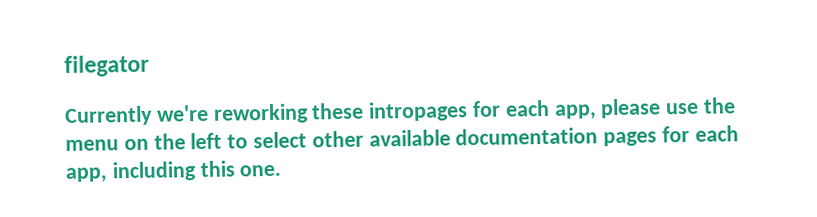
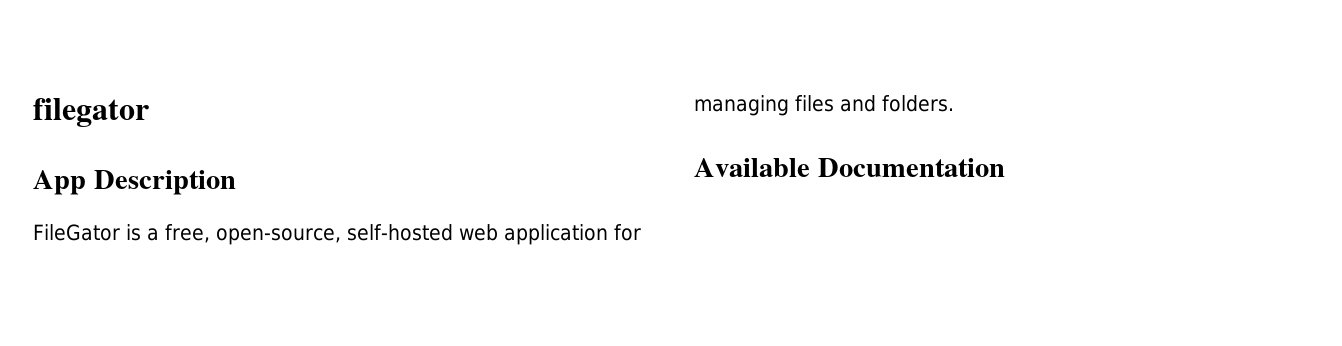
[64,97,737,126] [65,125,739,151] [65,160,282,183] Currently we're reworking these intropages for each app, please use the menu on the left to select other available documentation pages for each app, including this one. -> [33,170,236,195] [33,224,641,245] [694,95,954,116] [694,158,1005,177] App Description // FileGator is a free, open-source, self-hosted web application for managing files and folders. // Available Documentation

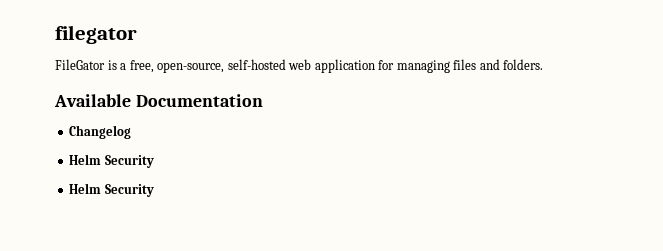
[33,170,236,195] // App Description -> (137, 34) none
(1005, 167) none -> [69,125,132,139] [69,154,154,168] [69,183,154,197] // Changelog // Helm Security // Helm Security

